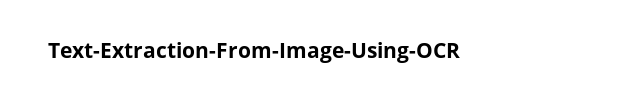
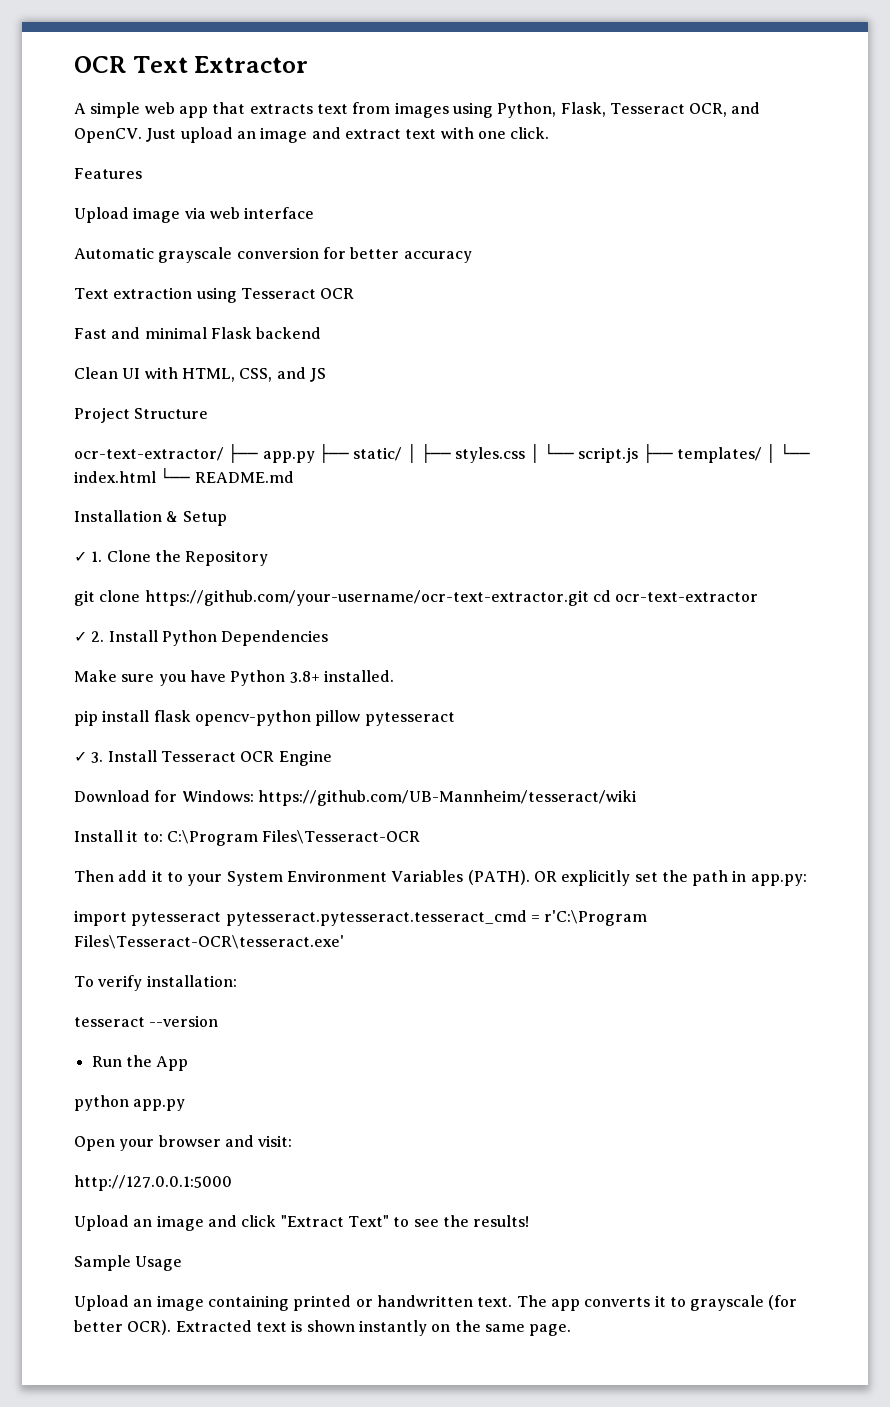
[48,42,460,63] Text-Extraction-From-Image-Using-OCR -> [74,56,309,73] [74,102,761,118] [74,127,550,143] [74,168,142,179] [74,207,315,223] [74,247,472,263] [74,287,355,303] [74,327,322,339] [74,367,326,382] [74,407,209,423] [74,443,811,463] [74,467,294,483] [74,510,227,526] [74,550,269,566] [74,590,759,606] [74,630,329,646] [74,670,394,686] [74,710,455,726] [74,750,332,766] [74,790,637,806] [74,830,421,846] [74,870,807,886] [74,910,648,926] [74,935,344,949] [74,975,237,991] [74,1015,219,1027] [91,1055,189,1071] [74,1095,186,1111] [74,1135,293,1151] [74,1175,232,1191] [74,1215,530,1231] [74,1255,183,1271] [74,1295,798,1311] [74,1320,572,1336] OCR Text Extractor // A simple web app that extracts text from images using Python, Flask, Tesseract OCR, and OpenCV. Just upload an image and extract text with one click. // Features // Upload image via web interface // Automatic grayscale conversion for better accuracy // Text extraction using Tesseract OCR // Fast and minimal Flask backend // Clean UI with HTML, CSS, and JS // Project Structure // ocr-text-extractor/ ├── app.py ├── static/ │ ├── styles.css │ └── script.js ├── templates/ │ └── index.html └── README.md // Installation & Setup // ✓ 1. Clone the Repository // git clone https://github.com/your-username/ocr-text-extractor.git cd ocr-text-extractor // ✓ 2. Install Python Dependencies // Make sure you have Python 3.8+ installed. // pip install flask opencv-python pillow pytesseract // ✓ 3. Install Tesseract OCR Engine // Download for Windows: https://github.com/UB-Mannheim/tesseract/wiki // Install it to: C:\Program Files\Tesseract-OCR // Then add it to your System Environment Variables (PATH). OR explicitly set the path in app.py: // import pytesseract pytesseract.pytesseract.tesseract_cmd = r'C:\Program Files\Tesseract-OCR\tesseract.exe' // To verify installation: // tesseract --version // Run the App // python app.py // Open your browser and visit: // http://127.0.0.1:5000 // Upload an image and click "Extract Text" to see the results! // Sample Usage // Upload an image containing printed or handwritten text. The app converts it to grayscale (for better OCR). Extracted text is shown instantly on the same page.

